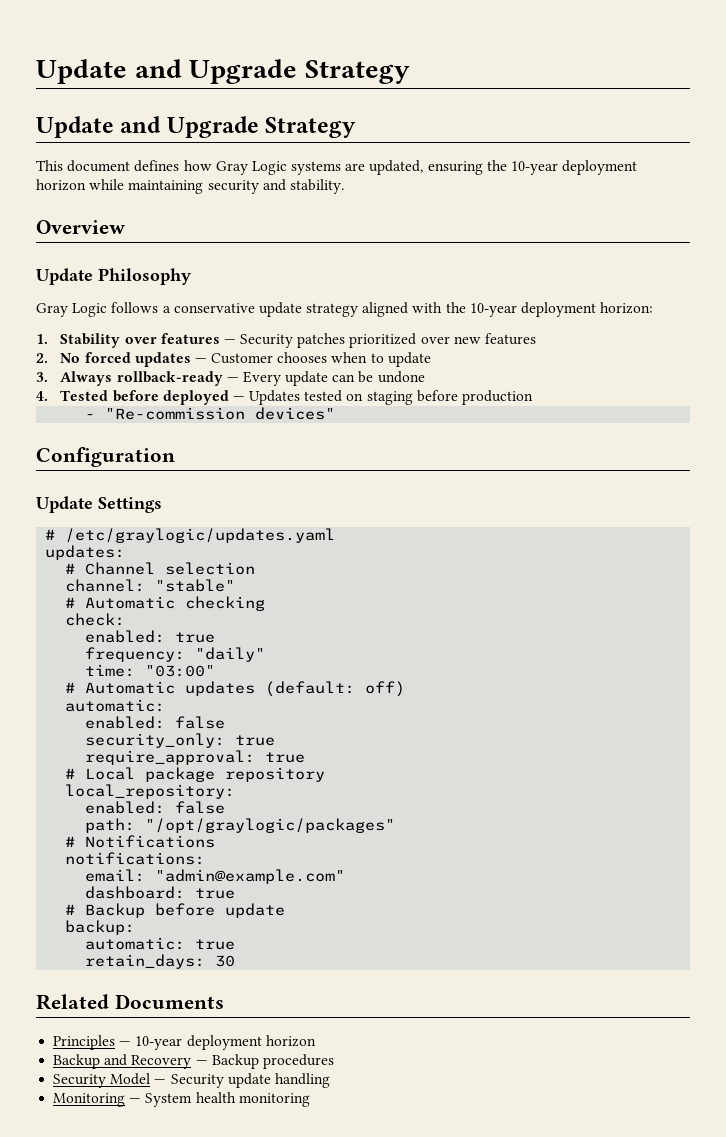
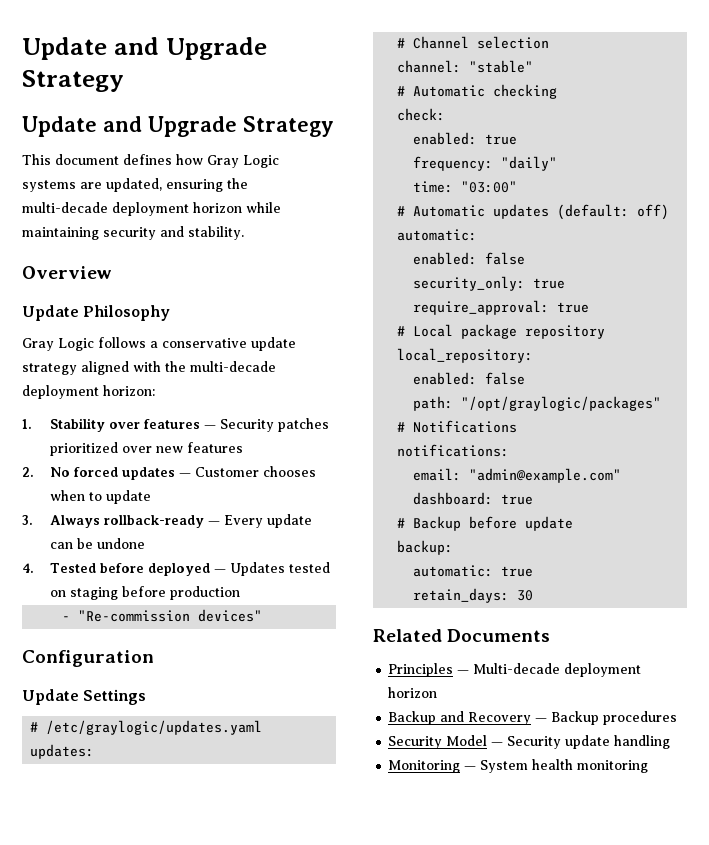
[511,161,559,175] 10-year -> [22,202,108,213] multi-decade
[469,303,517,317] 10-year -> [190,361,276,372] multi-decade
[135,1036,183,1050] 10-year -> [473,663,561,674] Multi-decade

